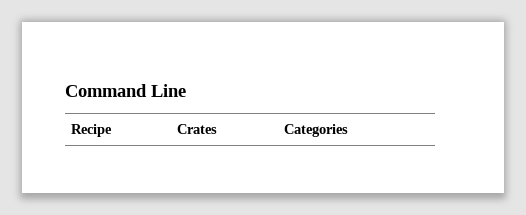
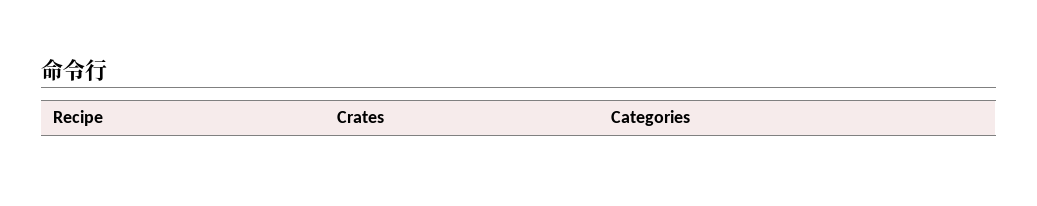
[65,84,186,97] Command Line -> [41,59,107,81] 命令行

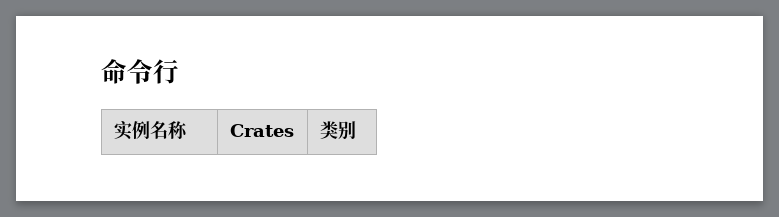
[52,110,103,126] Recipe -> [113,121,188,140] 实例名称
[610,110,690,126] Categories -> [319,121,356,140] 类别

